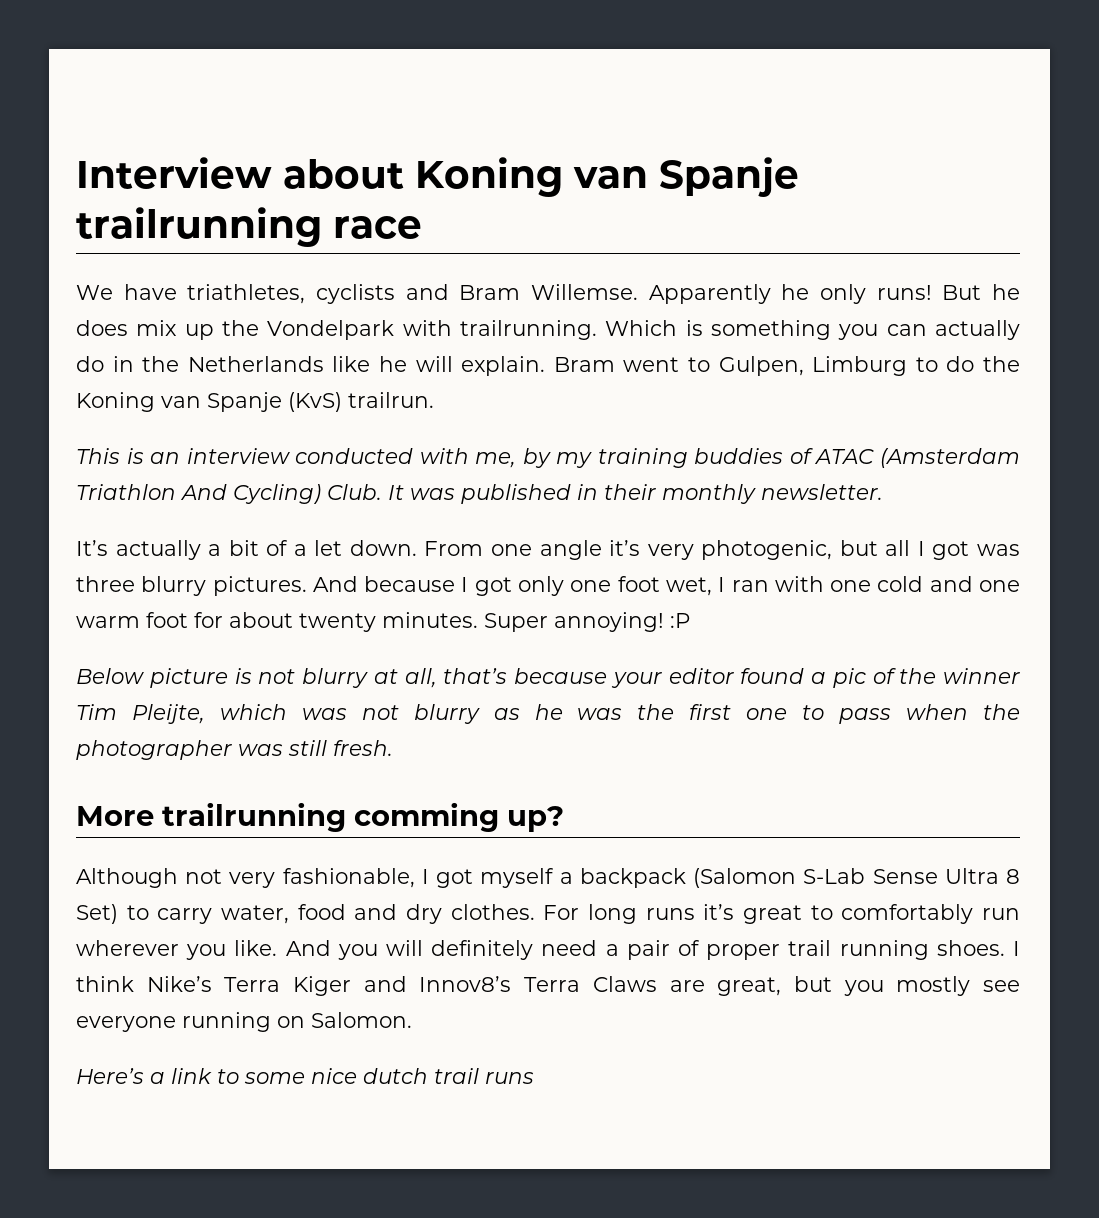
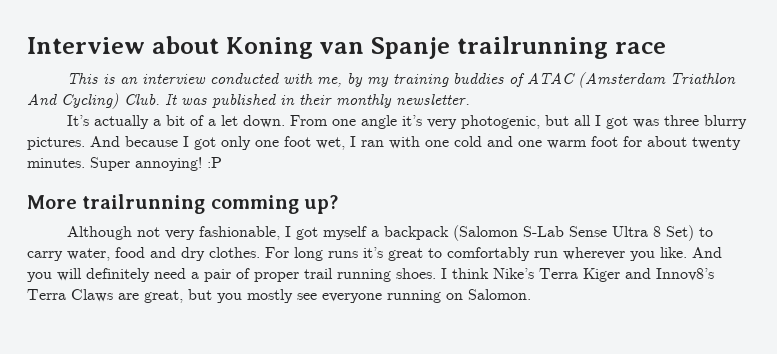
[76,284,1020,304] [76,320,1021,340] [76,356,1021,376] [76,392,434,412] // We have triathletes, cyclists and Bram Willemse. Apparently he only runs! But he does mix up the Vondelpark with trailrunning. Which is something you can actually do in the Netherlands like he will explain. Bram went to Gulpen, Limburg to do the Koning van Spanje (KvS) trailrun. -> (666, 48) none
[76,668,1020,688] [76,704,1020,724] [76,740,393,760] // Below picture is not blurry at all, that’s because your editor found a pic of the winner Tim Pleijte, which was not blurry as he was the first one to pass when the photographer was still fresh. -> (222, 162) none
[76,1068,534,1084] // Here’s a link to some nice dutch trail runs -> (531, 294) none

